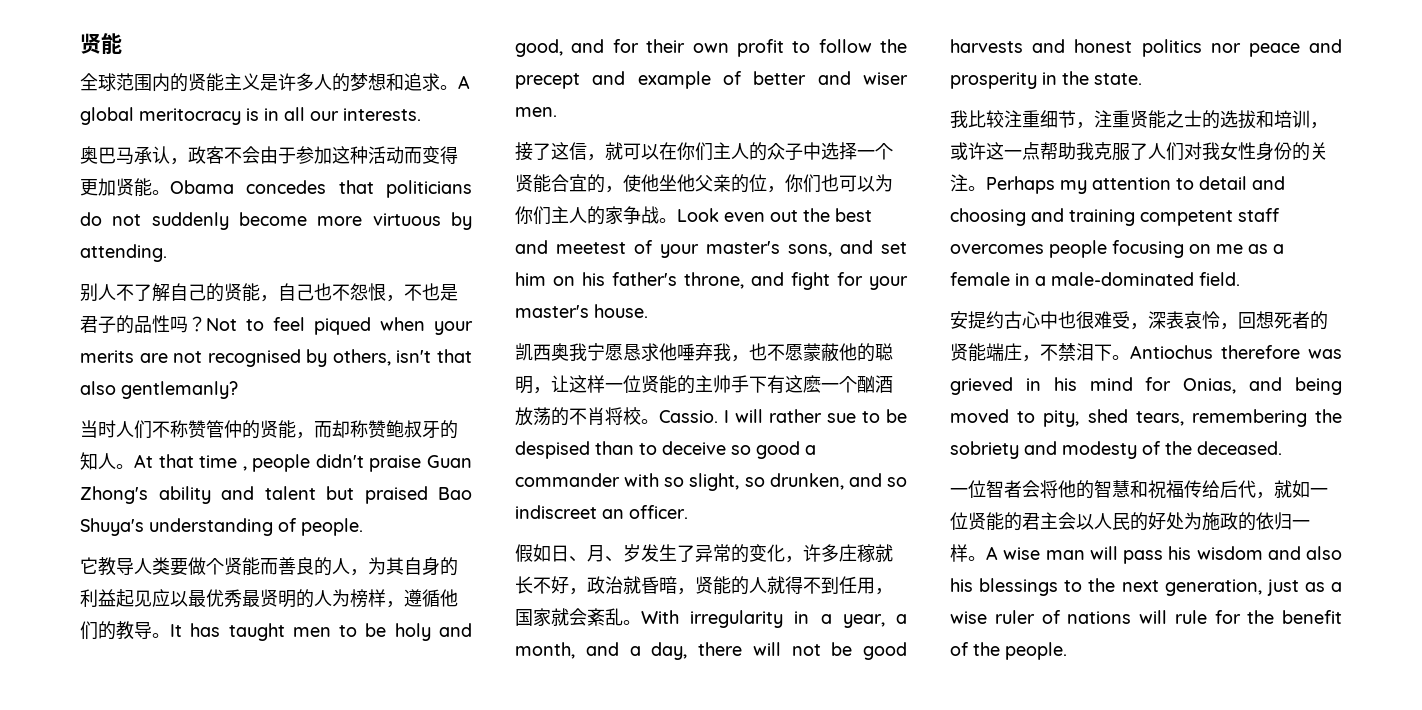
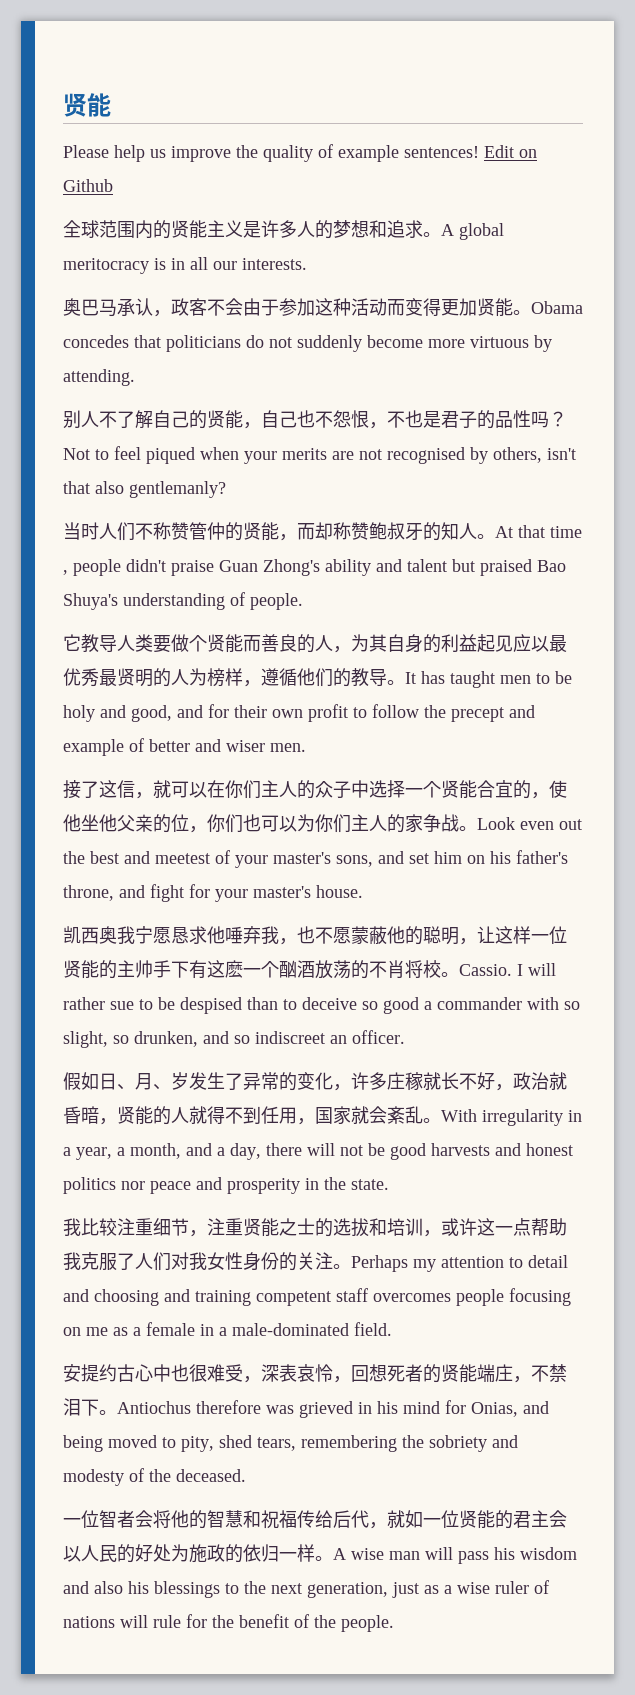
[80,33,122,54] 贤能 -> [63,93,111,117] [63,144,537,162] [63,179,113,192] 贤能 // Please help us improve the quality of example sentences! Edit on Github

